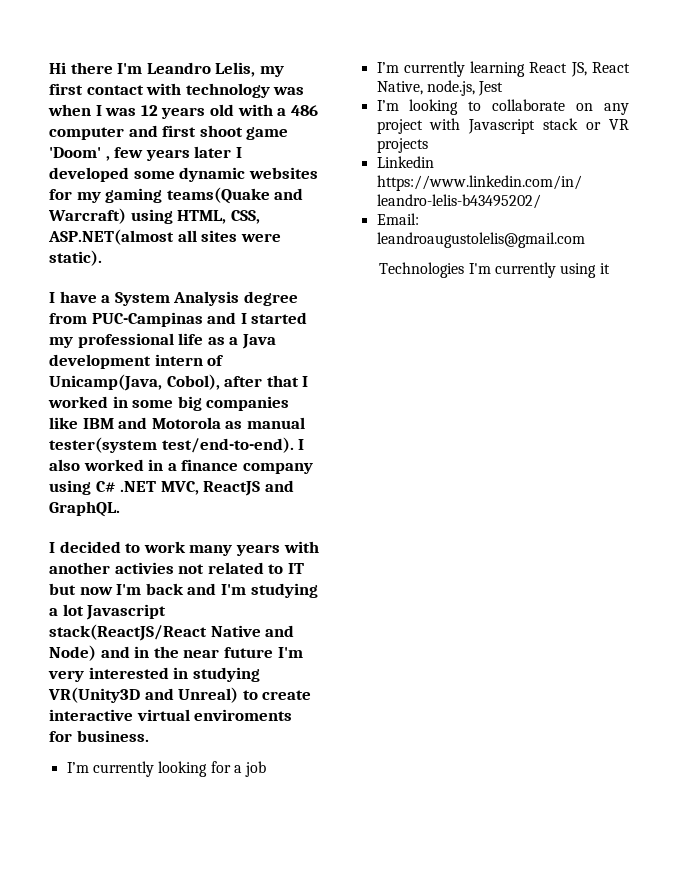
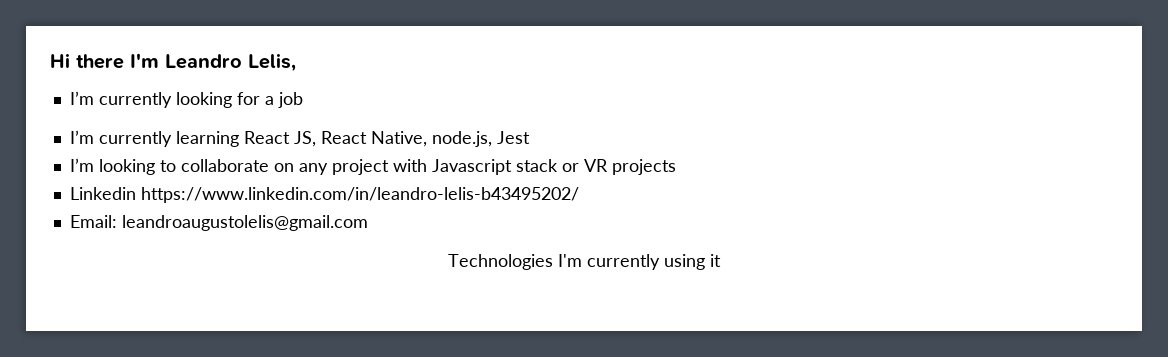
[259,66,284,77] [49,83,305,98] [48,104,318,119] [49,125,289,140] [49,146,242,161] [49,167,318,182] [49,187,304,204] [48,208,260,224] [48,229,281,245] [49,250,102,266] [49,291,298,306] [49,312,308,327] [49,333,276,349] [49,354,225,369] [49,374,309,391] [48,396,290,411] [49,417,305,429] [49,437,305,453] [49,459,313,474] [49,480,294,496] [49,501,120,517] [49,541,319,556] [49,562,304,574] [49,583,318,598] [49,604,167,620] [49,624,295,641] [49,645,303,661] [48,667,260,682] [48,687,312,703] [49,709,293,721] [49,730,149,742] my first contact with technology was when I was 12 years old with a 486 computer and first shoot game 'Doom' , few years later I developed some dynamic websites for my gaming teams(Quake and Warcraft) using HTML, CSS, ASP.NET(almost all sites were static). // I have a System Analysis degree from PUC-Campinas and I started my professional life as a Java development intern of Unicamp(Java, Cobol), after that I worked in some big companies like IBM and Motorola as manual tester(system test/end-to-end). I also worked in a finance company using C# .NET MVC, ReactJS and GraphQL. // I decided to work many years with another activies not related to IT but now I'm back and I'm studying a lot Javascript stack(ReactJS/React Native and Node) and in the near future I'm very interested in studying VR(Unity3D and Unreal) to create interactive virtual enviroments for business. -> (296, 62) none

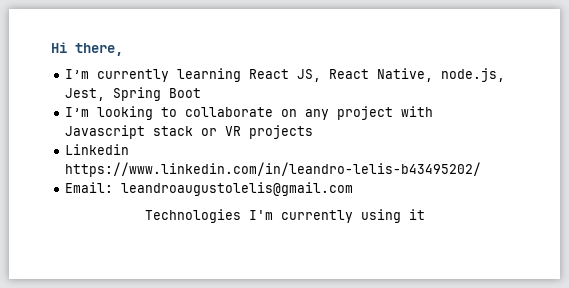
[76,53,296,72] [69,91,303,108] there I'm Leandro Lelis, // I’m currently looking for a job -> [75,43,123,56] there,
[496,131,530,144] Jest -> [64,87,201,101] Jest, Spring Boot

